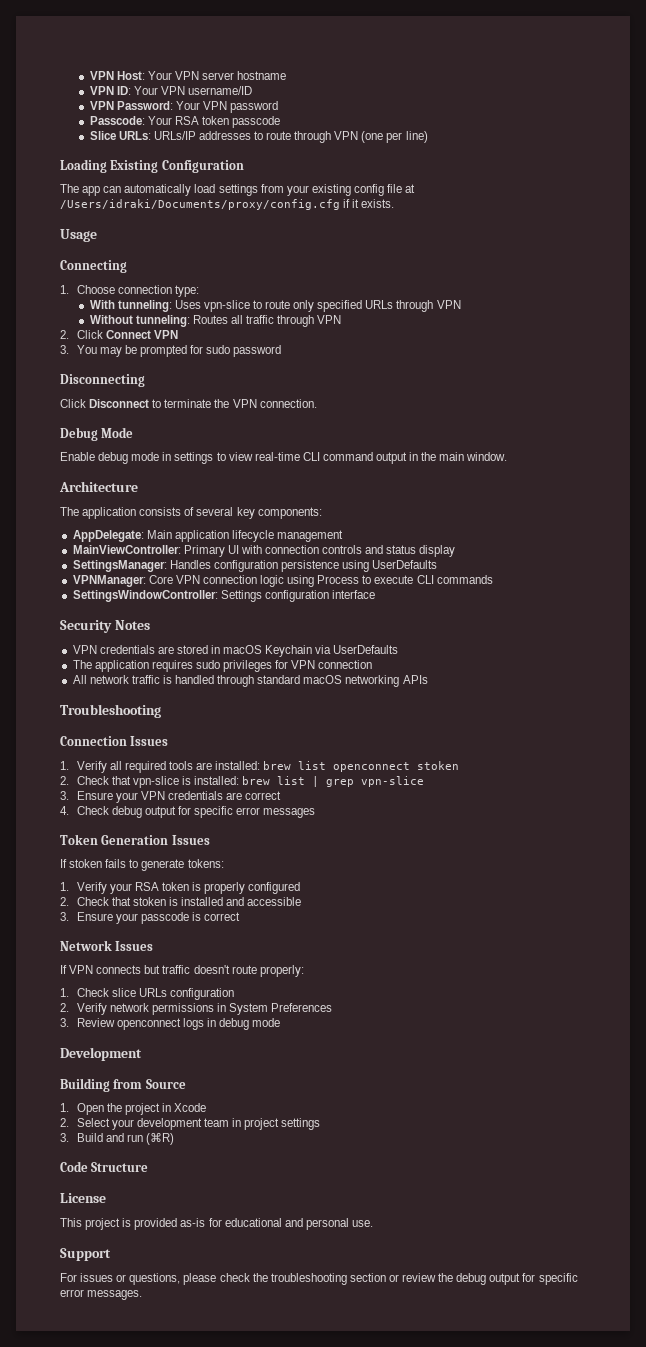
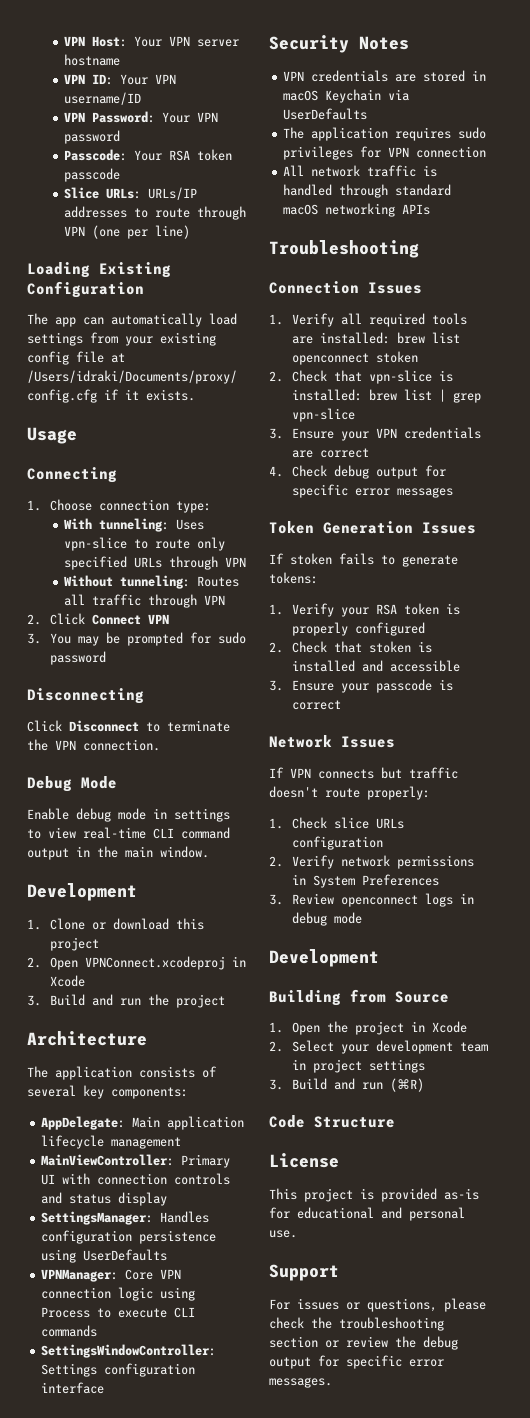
(508, 456) none -> [27,883,137,901] [27,918,205,930] [50,937,100,951] [27,956,247,970] [50,975,86,987] [27,994,226,1008] // Development // 1. Clone or download this project // 2. Open VPNConnect.xcodeproj in Xcode // 3. Build and run the project

